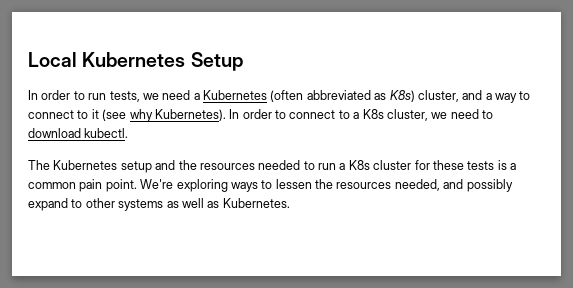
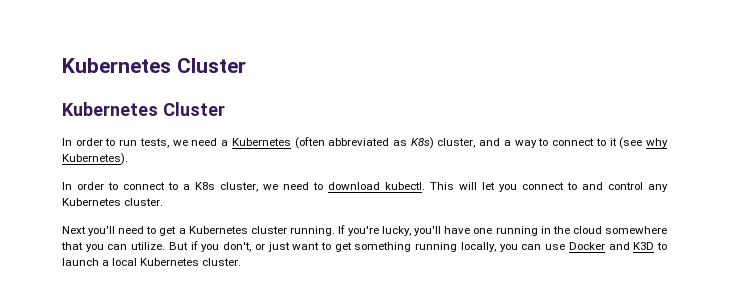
[28,52,243,71] Local Kubernetes Setup -> [62,58,246,73] [62,102,225,116] Kubernetes Cluster // Kubernetes Cluster
(226, 115) none -> (128, 159) //
[28,160,516,173] [28,179,513,192] [28,198,290,211] // The Kubernetes setup and the resources needed to run a K8s cluster for these tests is a common pain point. We're exploring ways to lessen the resources needed, and possibly expand to other systems as well as Kubernetes. -> [430,182,668,192] [62,198,164,206] [62,225,667,236] [61,241,668,252] [62,258,242,266] This will let you connect to and control any Kubernetes cluster. // Next you'll need to get a Kubernetes cluster running. If you're lucky, you'll have one running in the cloud somewhere that you can utilize. But if you don't, or just want to get something running locally, you can use Docker and K3D to launch a local Kubernetes cluster.

